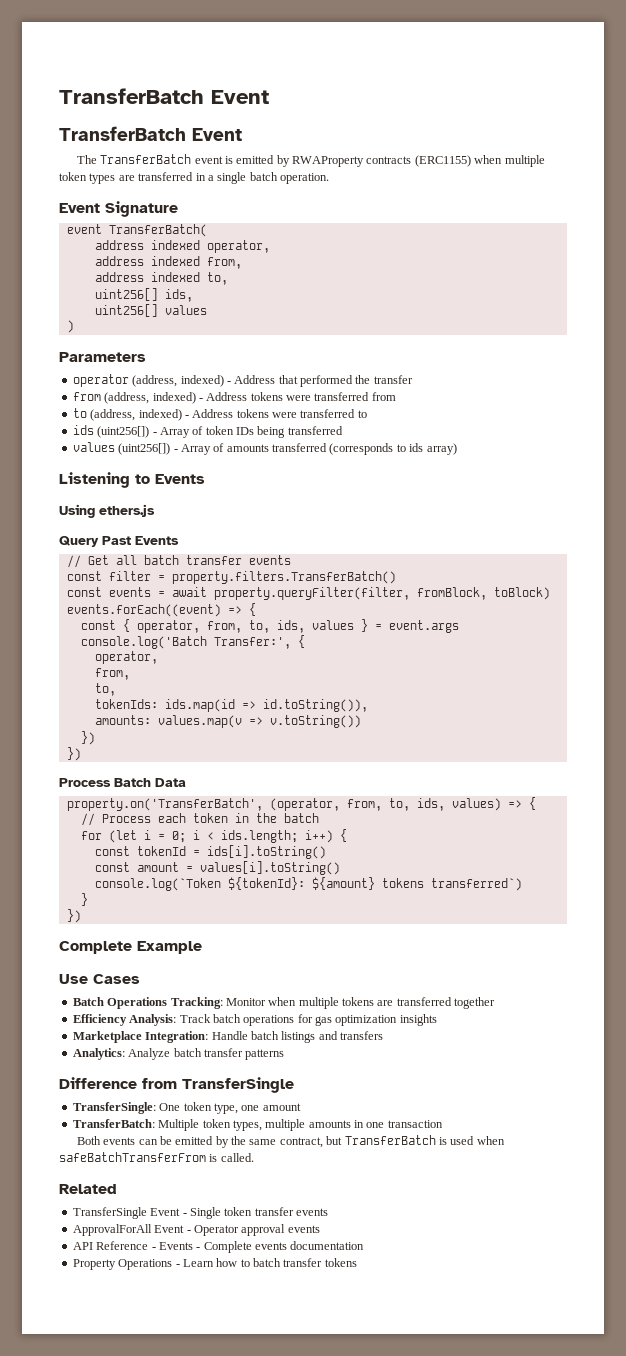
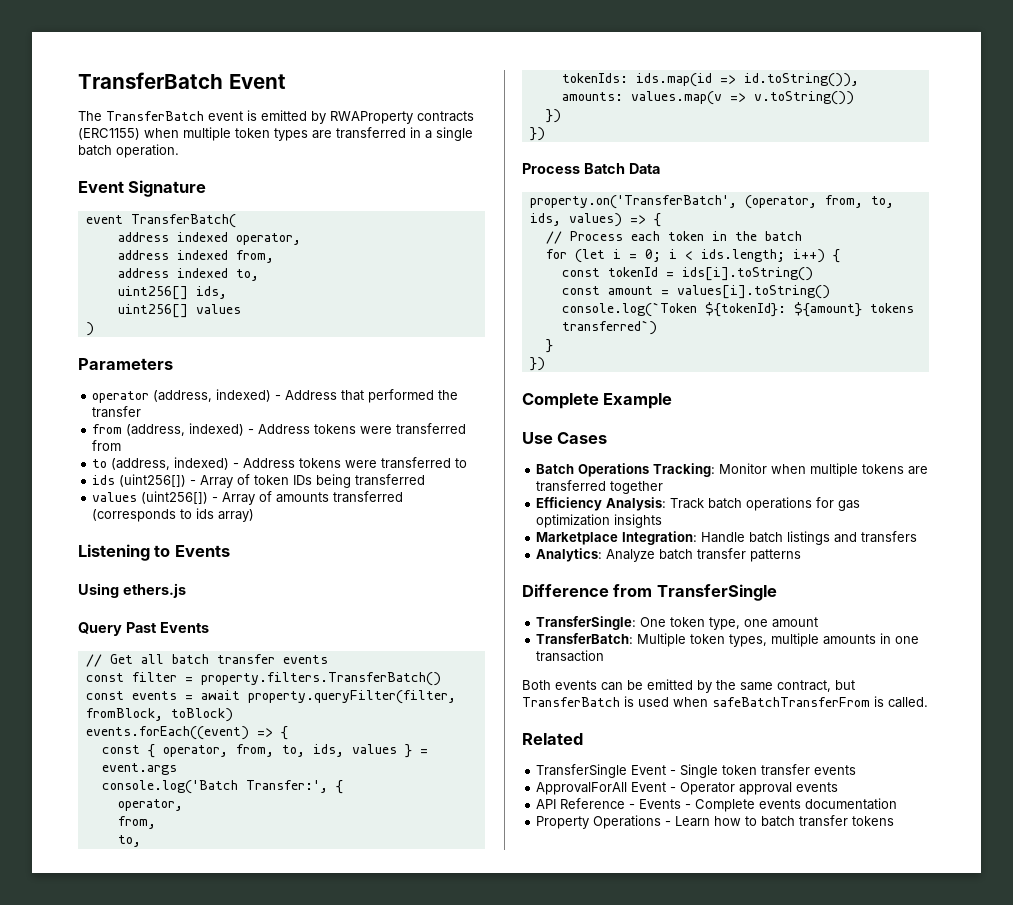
[59,88,269,104] [59,126,242,141] TransferBatch Event // TransferBatch Event -> [78,72,286,89] TransferBatch Event

